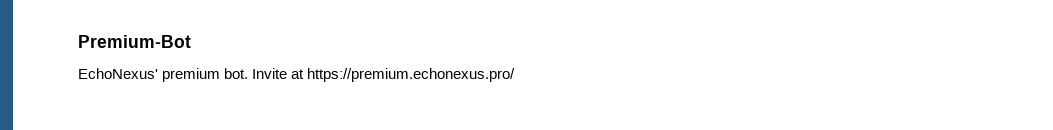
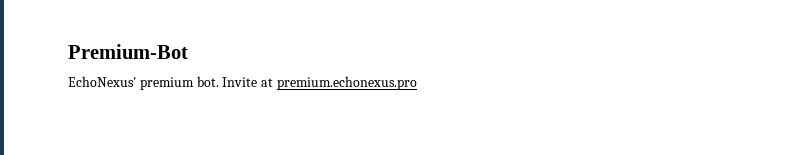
[307,68,516,82] https://premium.echonexus.pro/ -> [276,76,417,90] premium.echonexus.pro

